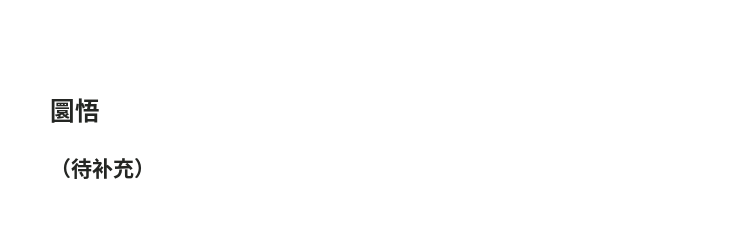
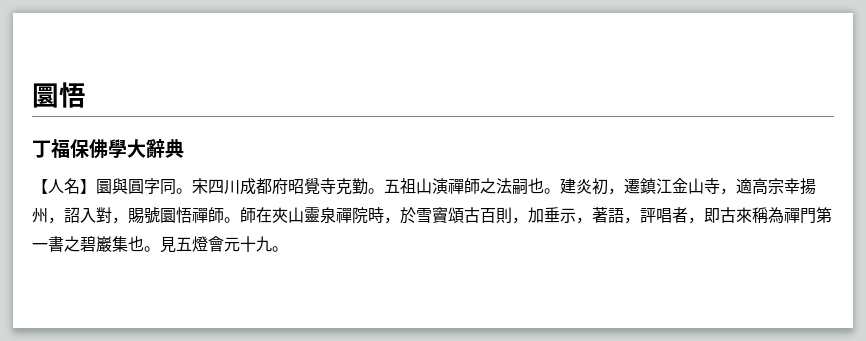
[50,158,155,179] （待补充） -> [32,139,184,159] [32,178,816,195] [32,207,832,224] [32,236,288,253] 丁福保佛學大辭典 // 【人名】圜與圓字同。宋四川成都府昭覺寺克勤。五祖山演禪師之法嗣也。建炎初，遷鎮江金山寺，適高宗幸揚州，詔入對，賜號圜悟禪師。師在夾山靈泉禪院時，於雪竇頌古百則，加垂示，著語，評唱者，即古來稱為禪門第一書之碧巖集也。見五燈會元十九。

